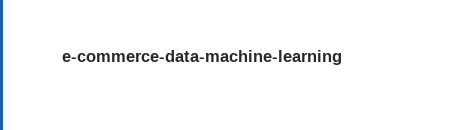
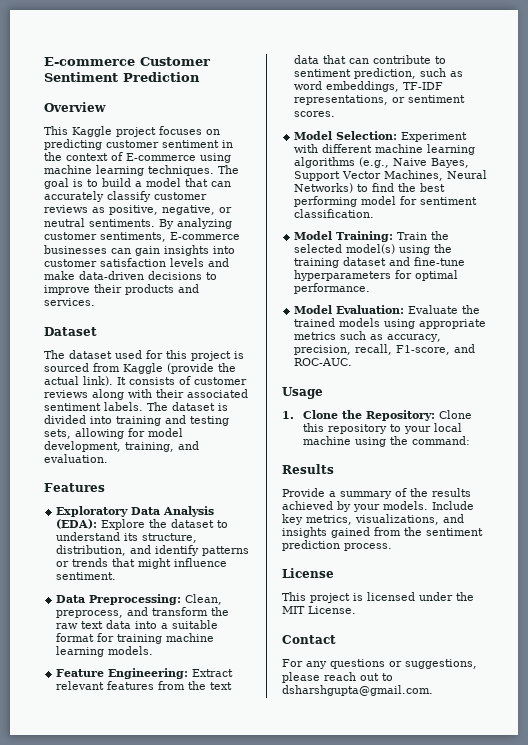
[62,50,342,65] e-commerce-data-machine-learning -> [44,57,210,66] [44,72,200,82] [44,102,106,112] [44,126,220,137] [44,139,233,150] [44,152,231,163] [44,165,239,176] [44,178,231,189] [44,191,207,202] [44,205,232,215] [44,218,232,229] [44,232,240,242] [44,245,235,256] [44,258,229,267] [44,271,217,280] [44,284,199,295] [44,298,95,306] [44,327,97,336] [44,350,244,361] [44,363,236,374] [44,376,247,386] [44,389,248,400] [44,402,228,411] [44,415,229,426] [44,428,183,439] [44,441,199,452] [44,454,108,463] [44,483,105,492] [56,506,215,517] [56,519,229,530] [56,532,198,543] [56,545,250,556] [56,558,228,569] [56,572,117,580] [56,594,223,605] [56,607,230,618] [56,620,219,629] [56,633,215,644] [56,646,154,657] [56,668,234,679] [56,681,233,690] [294,55,447,64] [294,68,464,79] [294,81,444,92] [294,95,466,105] [294,111,336,117] [294,131,468,142] [294,144,476,155] [294,157,470,168] [294,170,488,181] [294,183,446,193] [294,196,478,207] [294,209,375,218] [294,231,450,242] [294,244,453,255] [294,257,466,268] [294,270,459,281] [294,283,371,294] [294,305,481,314] [294,318,487,329] [294,331,442,342] [294,344,476,355] [294,358,353,366] [282,387,323,399] [282,410,472,421] [302,423,462,434] [302,436,470,447] [282,464,334,474] [282,488,471,499] [282,501,474,512] [282,514,464,525] [282,527,483,538] [282,540,392,551] [282,568,334,578] [282,592,474,603] [282,606,356,614] [282,635,336,644] [282,659,477,669] [282,672,393,683] [282,685,433,696] E-commerce Customer Sentiment Prediction // Overview // This Kaggle project focuses on predicting customer sentiment in the context of E-commerce using machine learning techniques. The goal is to build a model that can accurately classify customer reviews as positive, negative, or neutral sentiments. By analyzing customer sentiments, E-commerce businesses can gain insights into customer satisfaction levels and make data-driven decisions to improve their products and services. // Dataset // The dataset used for this project is sourced from Kaggle (provide the actual link). It consists of customer reviews along with their associated sentiment labels. The dataset is divided into training and testing sets, allowing for model development, training, and evaluation. // Features // Exploratory Data Analysis (EDA): Explore the dataset to understand its structure, distribution, and identify patterns or trends that might influence sentiment. // Data Preprocessing: Clean, preprocess, and transform the raw text data into a suitable format for training machine learning models. // Feature Engineering: Extract relevant features from the text data that can contribute to sentiment prediction, such as word embeddings, TF-IDF representations, or sentiment scores. // Model Selection: Experiment with different machine learning algorithms (e.g., Naive Bayes, Support Vector Machines, Neural Networks) to find the best performing model for sentiment classification. // Model Training: Train the selected model(s) using the training dataset and fine-tune hyperparameters for optimal performance. // Model Evaluation: Evaluate the trained models using appropriate metrics such as accuracy, precision, recall, F1-score, and ROC-AUC. // Usage // 1. Clone the Repository: Clone this repository to your local machine using the command: // Results // Provide a summary of the results achieved by your models. Include key metrics, visualizations, and insights gained from the sentiment prediction process. // License // This project is licensed under the MIT License. // Contact // For any questions or suggestions, please reach out to dsharshgupta@gmail.com.

